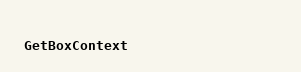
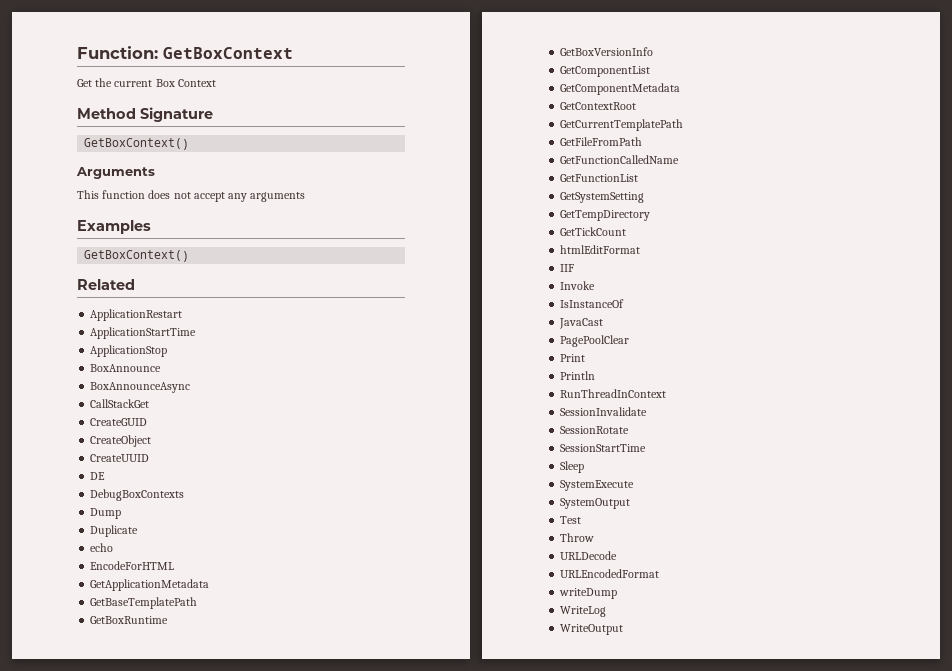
(24, 45) none -> [77,46,158,59] Function:
(128, 45) none -> [77,78,216,87] [77,107,213,122] [84,138,190,150] [76,167,155,179] [77,190,306,202] [77,220,151,234] [84,250,190,262] [77,279,135,290] [90,309,183,321] [90,327,197,339] [90,345,168,357] [90,364,162,372] [90,382,191,393] [90,399,150,408] [90,418,148,426] [90,435,152,447] [90,454,150,462] [90,472,106,480] [90,489,185,501] [90,508,122,519] [90,525,139,537] [90,543,114,552] [90,561,175,570] [90,579,210,591] [90,597,198,609] [90,616,169,624] [560,47,654,56] [560,66,651,77] [560,83,681,95] [560,102,637,110] [560,119,684,131] [560,137,643,146] [560,155,680,164] [560,174,639,182] [560,192,645,203] [560,210,651,221] [560,227,627,236] [560,245,641,254] [560,264,575,272] [560,281,596,290] [560,299,625,308] [559,318,604,329] [560,335,630,347] [560,354,586,362] [560,371,596,380] [560,389,667,398] [560,407,648,416] [560,426,630,434] [560,444,647,452] [560,461,585,473] [560,480,635,491] [560,498,631,509] [560,516,582,524] [560,533,595,542] [560,551,618,560] [560,569,660,578] [559,588,618,599] [560,606,607,617] [560,624,624,635] // Get the current Box Context // Method Signature // GetBoxContext() // Arguments // This function does not accept any arguments // Examples // GetBoxContext() // Related // ApplicationRestart // ApplicationStartTime // ApplicationStop // BoxAnnounce // BoxAnnounceAsync // CallStackGet // CreateGUID // CreateObject // CreateUUID // DE // DebugBoxContexts // Dump // Duplicate // echo // EncodeForHTML // GetApplicationMetadata // GetBaseTemplatePath // GetBoxRuntime // GetBoxVersionInfo // GetComponentList // GetComponentMetadata // GetContextRoot // GetCurrentTemplatePath // GetFileFromPath // GetFunctionCalledName // GetFunctionList // GetSystemSetting // GetTempDirectory // GetTickCount // htmlEditFormat // IIF // Invoke // IsInstanceOf // JavaCast // PagePoolClear // Print // Println // RunThreadInContext // SessionInvalidate // SessionRotate // SessionStartTime // Sleep // SystemExecute // SystemOutput // Test // Throw // URLDecode // URLEncodedFormat // writeDump // WriteLog // WriteOutput

